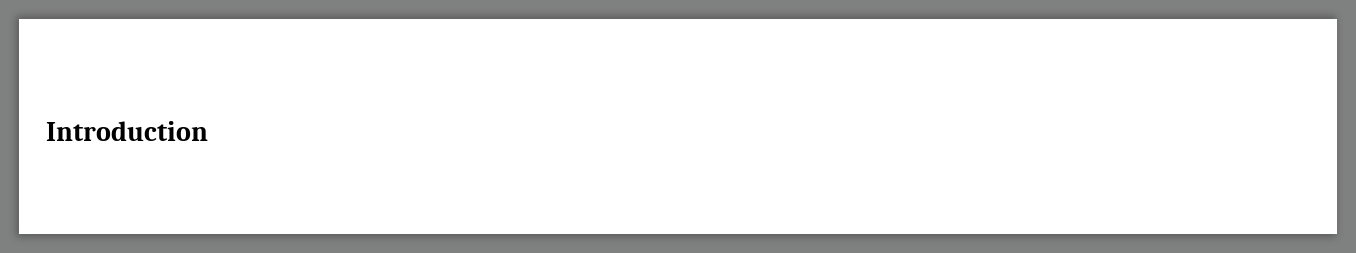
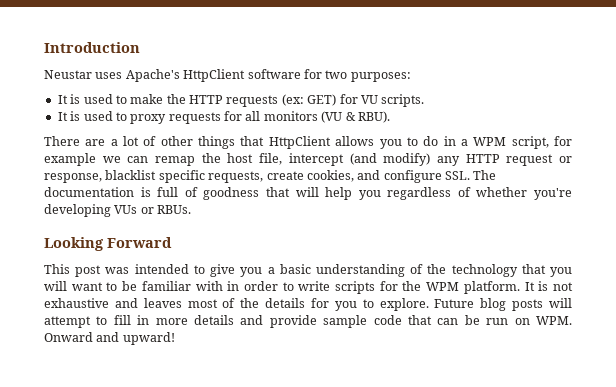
(208, 131) none -> [44,69,411,82] [57,94,425,107] [57,111,390,124] [44,136,573,149] [44,153,572,166] [44,170,497,183] [44,187,572,200] [44,204,192,217] [44,237,172,251] [44,264,573,277] [44,281,573,294] [44,298,572,311] [44,315,572,328] [44,332,175,345] // Neustar uses Apache's HttpClient software for two purposes: // It is used to make the HTTP requests (ex: GET) for VU scripts. // It is used to proxy requests for all monitors (VU & RBU). // There are a lot of other things that HttpClient allows you to do in a WPM script, for example we can remap the host file, intercept (and modify) any HTTP request or response, blacklist specific requests, create cookies, and configure SSL. The documentation is full of goodness that will help you regardless of whether you're developing VUs or RBUs. // Looking Forward // This post was intended to give you a basic understanding of the technology that you will want to be familiar with in order to write scripts for the WPM platform. It is not exhaustive and leaves most of the details for you to explore. Future blog posts will attempt to fill in more details and provide sample code that can be run on WPM. Onward and upward!

